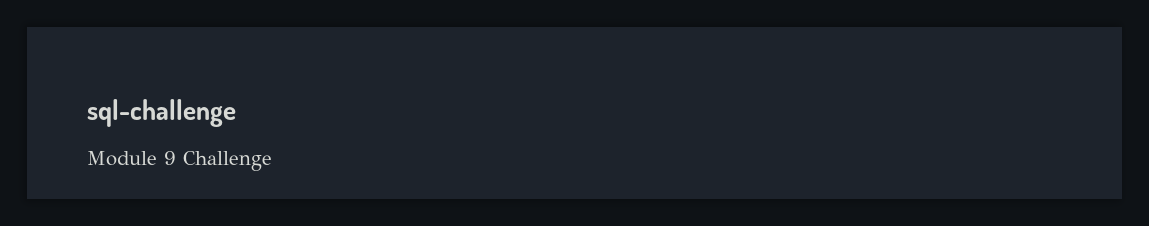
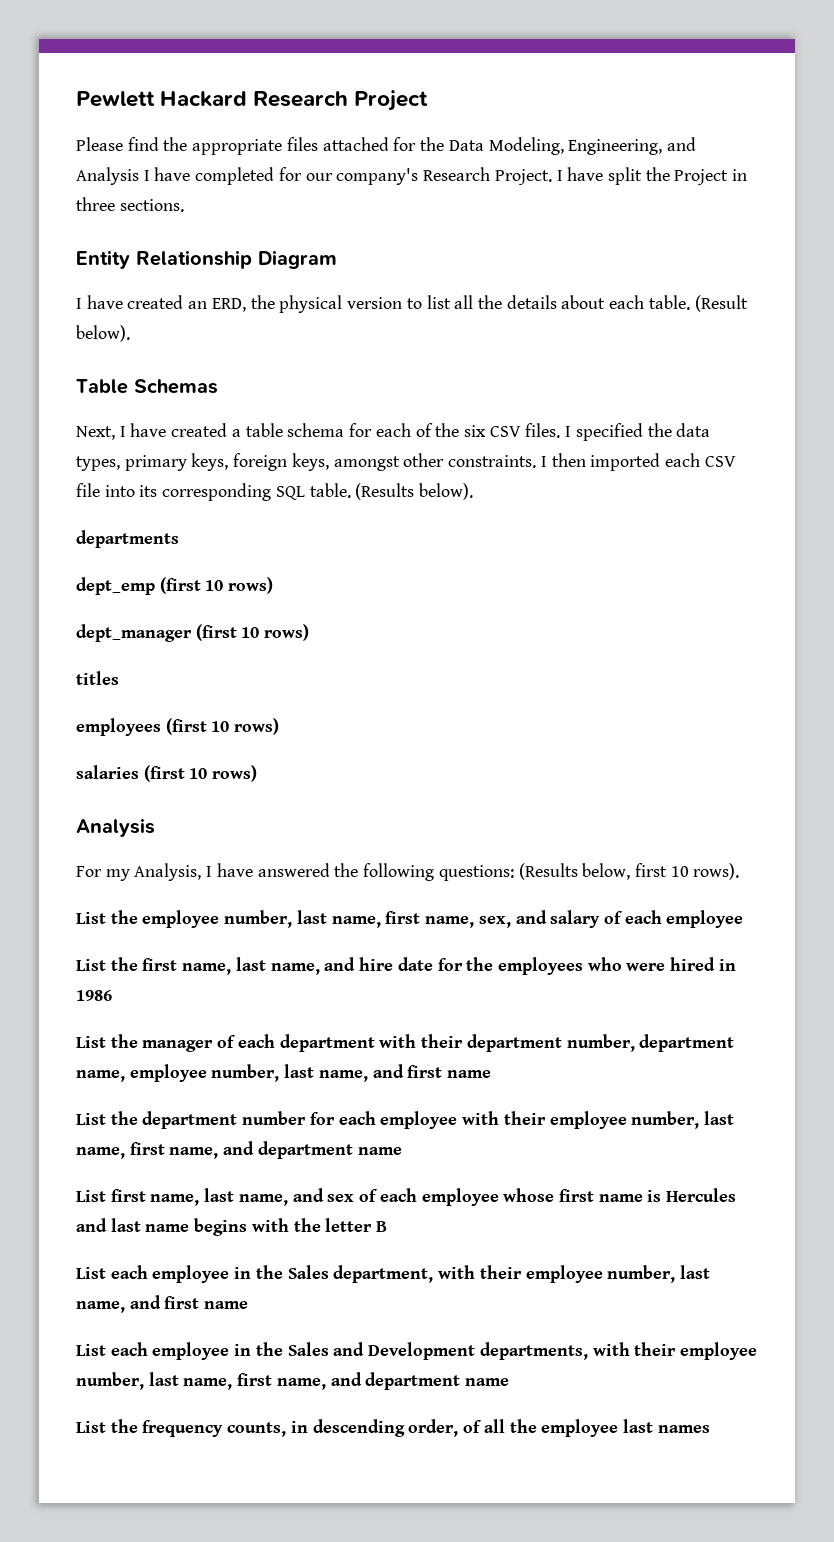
[87,99,236,127] [87,151,272,171] sql-challenge // Module 9 Challenge -> [76,90,429,111] [76,137,696,155] [76,167,748,185] [76,197,184,212] [76,250,337,269] [76,295,748,313] [76,325,130,342] [76,379,218,394] [76,423,711,441] [76,453,736,471] [76,483,474,501] [76,530,179,548] [76,577,274,595] [76,624,310,642] [76,671,119,685] [76,718,280,736] [76,765,258,782] [76,818,155,837] [76,863,740,881] [76,910,744,928] [76,957,736,975] [76,990,112,1001] [76,1034,735,1052] [76,1064,492,1082] [76,1111,734,1129] [76,1141,402,1159] [76,1188,737,1206] [76,1218,388,1236] [76,1265,710,1283] [76,1295,249,1313] [76,1342,757,1360] [76,1372,510,1390] [76,1419,710,1437] Pewlett Hackard Research Project // Please find the appropriate files attached for the Data Modeling, Engineering, and Analysis I have completed for our company's Research Project. I have split the Project in three sections. // Entity Relationship Diagram // I have created an ERD, the physical version to list all the details about each table. (Result below). // Table Schemas // Next, I have created a table schema for each of the six CSV files. I specified the data types, primary keys, foreign keys, amongst other constraints. I then imported each CSV file into its corresponding SQL table. (Results below). // departments // dept_emp (first 10 rows) // dept_manager (first 10 rows) // titles // employees (first 10 rows) // salaries (first 10 rows) // Analysis // For my Analysis, I have answered the following questions: (Results below, first 10 rows). // List the employee number, last name, first name, sex, and salary of each employee // List the first name, last name, and hire date for the employees who were hired in 1986 // List the manager of each department with their department number, department name, employee number, last name, and first name // List the department number for each employee with their employee number, last name, first name, and department name // List first name, last name, and sex of each employee whose first name is Hercules and last name begins with the letter B // List each employee in the Sales department, with their employee number, last name, and first name // List each employee in the Sales and Development departments, with their employee number, last name, first name, and department name // List the frequency counts, in descending order, of all the employee last names

